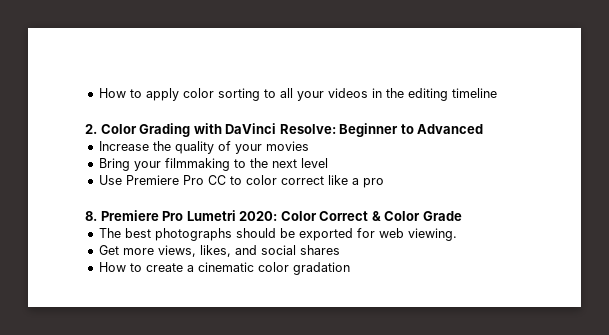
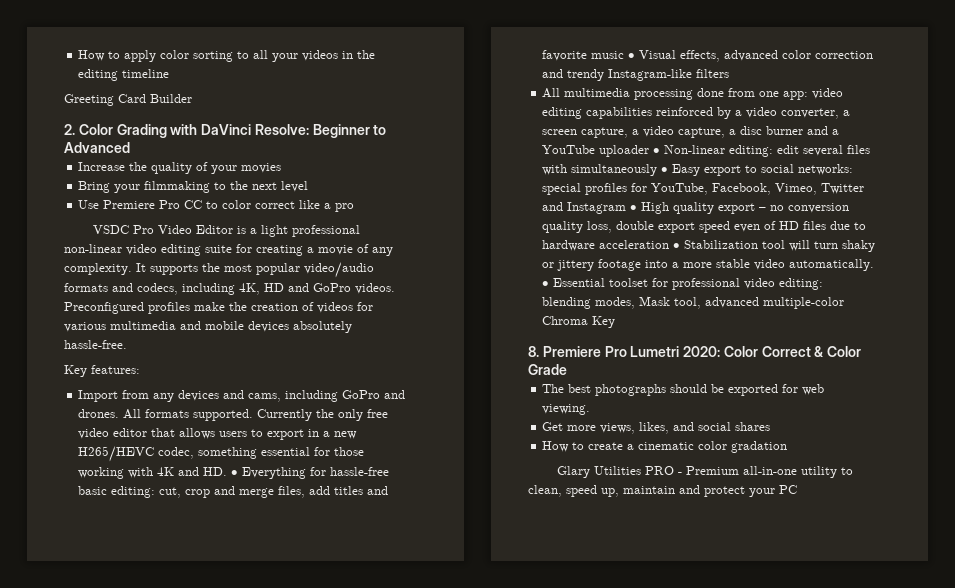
(497, 93) none -> [64,94,192,106] // Greeting Card Builder
(384, 183) none -> [93,225,361,237] [64,244,393,256] [64,262,374,278] [64,283,395,295] [64,302,373,314] [64,321,352,333] [64,340,127,349] [64,365,140,377] [78,390,406,402] [78,409,389,421] [78,428,358,440] [78,446,365,462] [78,467,390,479] [78,486,389,498] [542,50,874,62] [542,69,730,81] [542,88,844,100] [542,107,851,119] [542,126,840,138] [542,145,871,157] [542,164,854,176] [542,183,865,195] [542,202,850,214] [542,221,867,233] [542,240,876,252] [542,259,875,271] [542,278,824,290] [542,296,845,309] [542,316,616,328] // VSDC Pro Video Editor is a light professional non-linear video editing suite for creating a movie of any complexity. It supports the most popular video/audio formats and codecs, including 4K, HD and GoPro videos. Preconfigured profiles make the creation of videos for various multimedia and mobile devices absolutely hassle-free. // Key features: // Import from any devices and cams, including GoPro and drones. All formats supported. Сurrently the only free video editor that allows users to export in a new H265/HEVC codec, something essential for those working with 4K and HD. • Everything for hassle-free basic editing: cut, crop and merge files, add titles and favorite music • Visual effects, advanced color correction and trendy Instagram-like filters // All multimedia processing done from one app: video editing capabilities reinforced by a video converter, a screen capture, a video capture, a disc burner and a YouTube uploader • Non-linear editing: edit several files with simultaneously • Easy export to social networks: special profiles for YouTube, Facebook, Vimeo, Twitter and Instagram • High quality export – no conversion quality loss, double export speed even of HD files due to hardware acceleration • Stabilization tool will turn shaky or jittery footage into a more stable video automatically. • Essential toolset for professional video editing: blending modes, Mask tool, advanced multiple-color Chroma Key
(350, 268) none -> [557,466,854,478] [528,485,797,497] // Glary Utilities PRO - Premium all-in-one utility to clean, speed up, maintain and protect your PC

